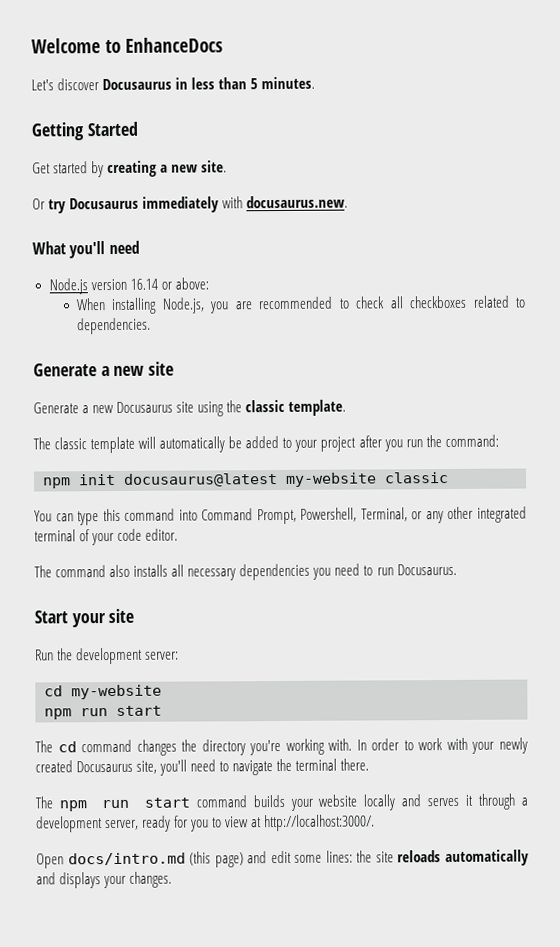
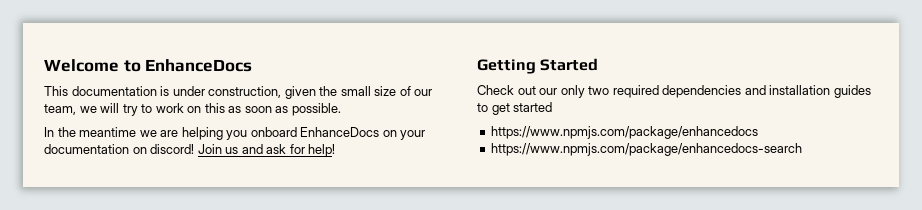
[31,76,316,91] [31,121,138,141] [32,160,228,178] [32,195,349,214] [32,240,140,259] [48,277,209,295] [76,295,527,314] [77,317,152,335] [33,361,175,377] [33,399,347,417] [33,434,499,454] [43,472,449,489] [34,506,527,526] [34,528,179,546] [34,563,457,581] [34,608,135,628] [35,647,180,665] [44,684,162,700] [44,705,162,720] [35,737,529,756] [35,758,370,776] [35,793,528,812] [36,814,376,833] [36,849,529,869] [36,871,173,889] Let's discover Docusaurus in less than 5 minutes. // Getting Started // Get started by creating a new site. // Or try Docusaurus immediately with docusaurus.new. // What you'll need // Node.js version 16.14 or above: // When installing Node.js, you are recommended to check all checkboxes related to dependencies. // Generate a new site // Generate a new Docusaurus site using the classic template. // The classic template will automatically be added to your project after you run the command: // npm init docusaurus@latest my-website classic // You can type this command into Command Prompt, Powershell, Terminal, or any other integrated terminal of your code editor. // The command also installs all necessary dependencies you need to run Docusaurus. // Start your site // Run the development server: // cd my-website // npm run start // The cd command changes the directory you're working with. In order to work with your newly created Docusaurus site, you'll need to navigate the terminal there. // The npm run start command builds your website locally and serves it through a development server, ready for you to view at http://localhost:3000/. // Open docs/intro.md (this page) and edit some lines: the site reloads automatically and displays your changes. -> [44,86,433,99] [44,103,341,116] [44,127,426,140] [44,144,336,157] [477,58,599,74] [477,85,871,98] [477,102,553,115] [491,126,759,139] [491,143,803,156] This documentation is under construction, given the small size of our team, we will try to work on this as soon as possible. // In the meantime we are helping you onboard EnhanceDocs on your documentation on discord! Join us and ask for help! // Getting Started // Check out our only two required dependencies and installation guides to get started // https://www.npmjs.com/package/enhancedocs // https://www.npmjs.com/package/enhancedocs-search

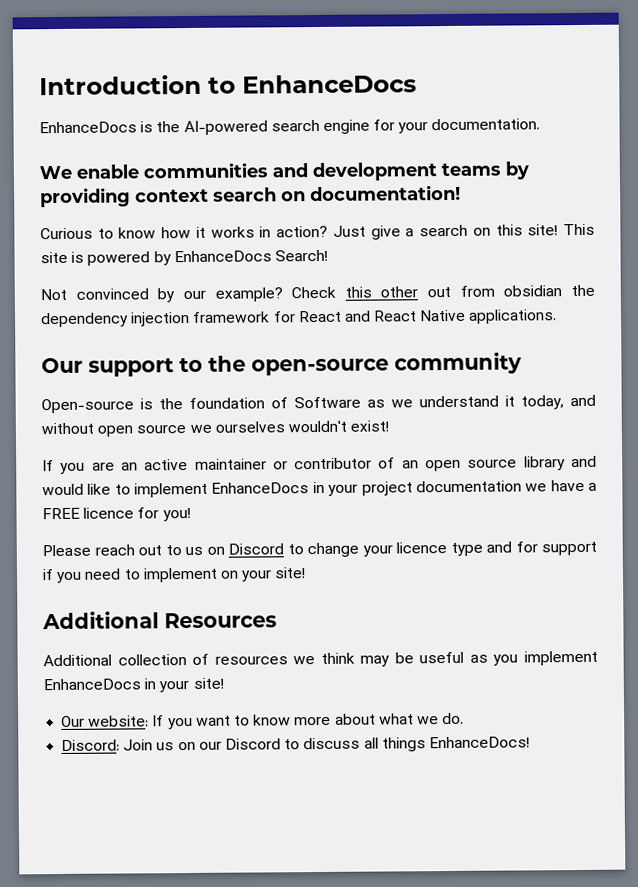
[44,59,119,72] Welcome -> [39,74,202,96] Introduction
[44,86,433,99] [44,103,341,116] [44,127,426,140] [44,144,336,157] [477,58,599,74] [477,85,871,98] [477,102,553,115] [491,126,759,139] [491,143,803,156] This documentation is under construction, given the small size of our team, we will try to work on this as soon as possible. // In the meantime we are helping you onboard EnhanceDocs on your documentation on discord! Join us and ask for help! // Getting Started // Check out our only two required dependencies and installation guides to get started // https://www.npmjs.com/package/enhancedocs // https://www.npmjs.com/package/enhancedocs-search -> [39,118,541,136] [39,161,529,182] [40,184,461,208] [40,223,596,240] [40,249,328,266] [40,284,595,303] [40,309,558,328] [41,352,522,377] [41,394,596,414] [41,420,390,437] [42,455,598,474] [42,479,598,498] [42,507,191,522] [42,541,597,558] [42,567,307,584] [42,611,277,630] [43,650,598,667] [43,677,224,693] [61,712,465,730] [61,736,530,752] EnhanceDocs is the AI-powered search engine for your documentation. // We enable communities and development teams by providing context search on documentation! // Curious to know how it works in action? Just give a search on this site! This site is powered by EnhanceDocs Search! // Not convinced by our example? Check this other out from obsidian the dependency injection framework for React and React Native applications. // Our support to the open-source community // Open-source is the foundation of Software as we understand it today, and without open source we ourselves wouldn't exist! // If you are an active maintainer or contributor of an open source library and would like to implement EnhanceDocs in your project documentation we have a FREE licence for you! // Please reach out to us on Discord to change your licence type and for support if you need to implement on your site! // Additional Resources // Additional collection of resources we think may be useful as you implement EnhanceDocs in your site! // Our website: If you want to know more about what we do. // Discord: Join us on our Discord to discuss all things EnhanceDocs!

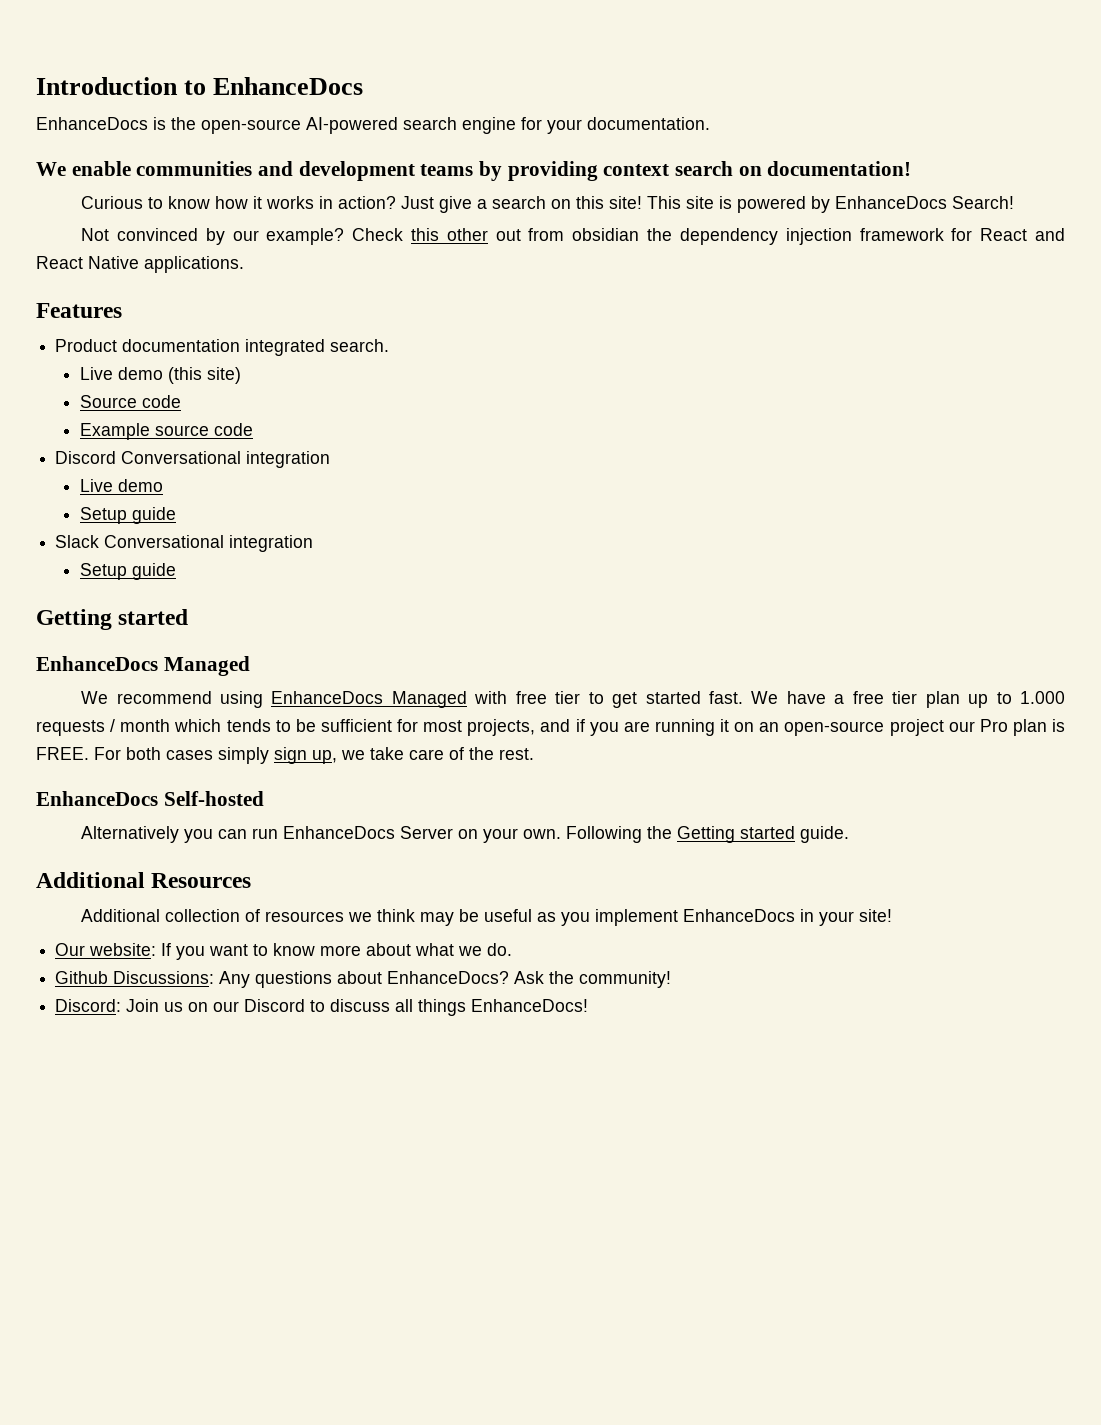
(181, 127) none -> [201,119,301,134] open-source
[41,352,522,377] [41,394,596,414] [41,420,390,437] [42,455,598,474] [42,479,598,498] [42,507,191,522] [42,541,597,558] [42,567,307,584] Our support to the open-source community // Open-source is the foundation of Software as we understand it today, and without open source we ourselves wouldn't exist! // If you are an active maintainer or contributor of an open source library and would like to implement EnhanceDocs in your project documentation we have a FREE licence for you! // Please reach out to us on Discord to change your licence type and for support if you need to implement on your site! -> [36,303,122,318] [55,339,390,356] [80,367,242,384] [80,395,182,408] [80,423,254,440] [55,451,331,468] [80,479,164,492] [80,507,177,524] [55,535,314,552] [80,563,177,580] [36,609,189,630] [36,656,250,676] [81,691,1065,708] [36,719,1065,736] [36,747,534,764] [36,791,264,806] [81,826,850,843] Features // Product documentation integrated search. // Live demo (this site) // Source code // Example source code // Discord Conversational integration // Live demo // Setup guide // Slack Conversational integration // Setup guide // Getting started // EnhanceDocs Managed // We recommend using EnhanceDocs Managed with free tier to get started fast. We have a free tier plan up to 1.000 requests / month which tends to be sufficient for most projects, and if you are running it on an open-source project our Pro plan is FREE. For both cases simply sign up, we take care of the rest. // EnhanceDocs Self-hosted // Alternatively you can run EnhanceDocs Server on your own. Following the Getting started guide.
(465, 718) none -> [55,971,672,988] // Github Discussions: Any questions about EnhanceDocs? Ask the community!

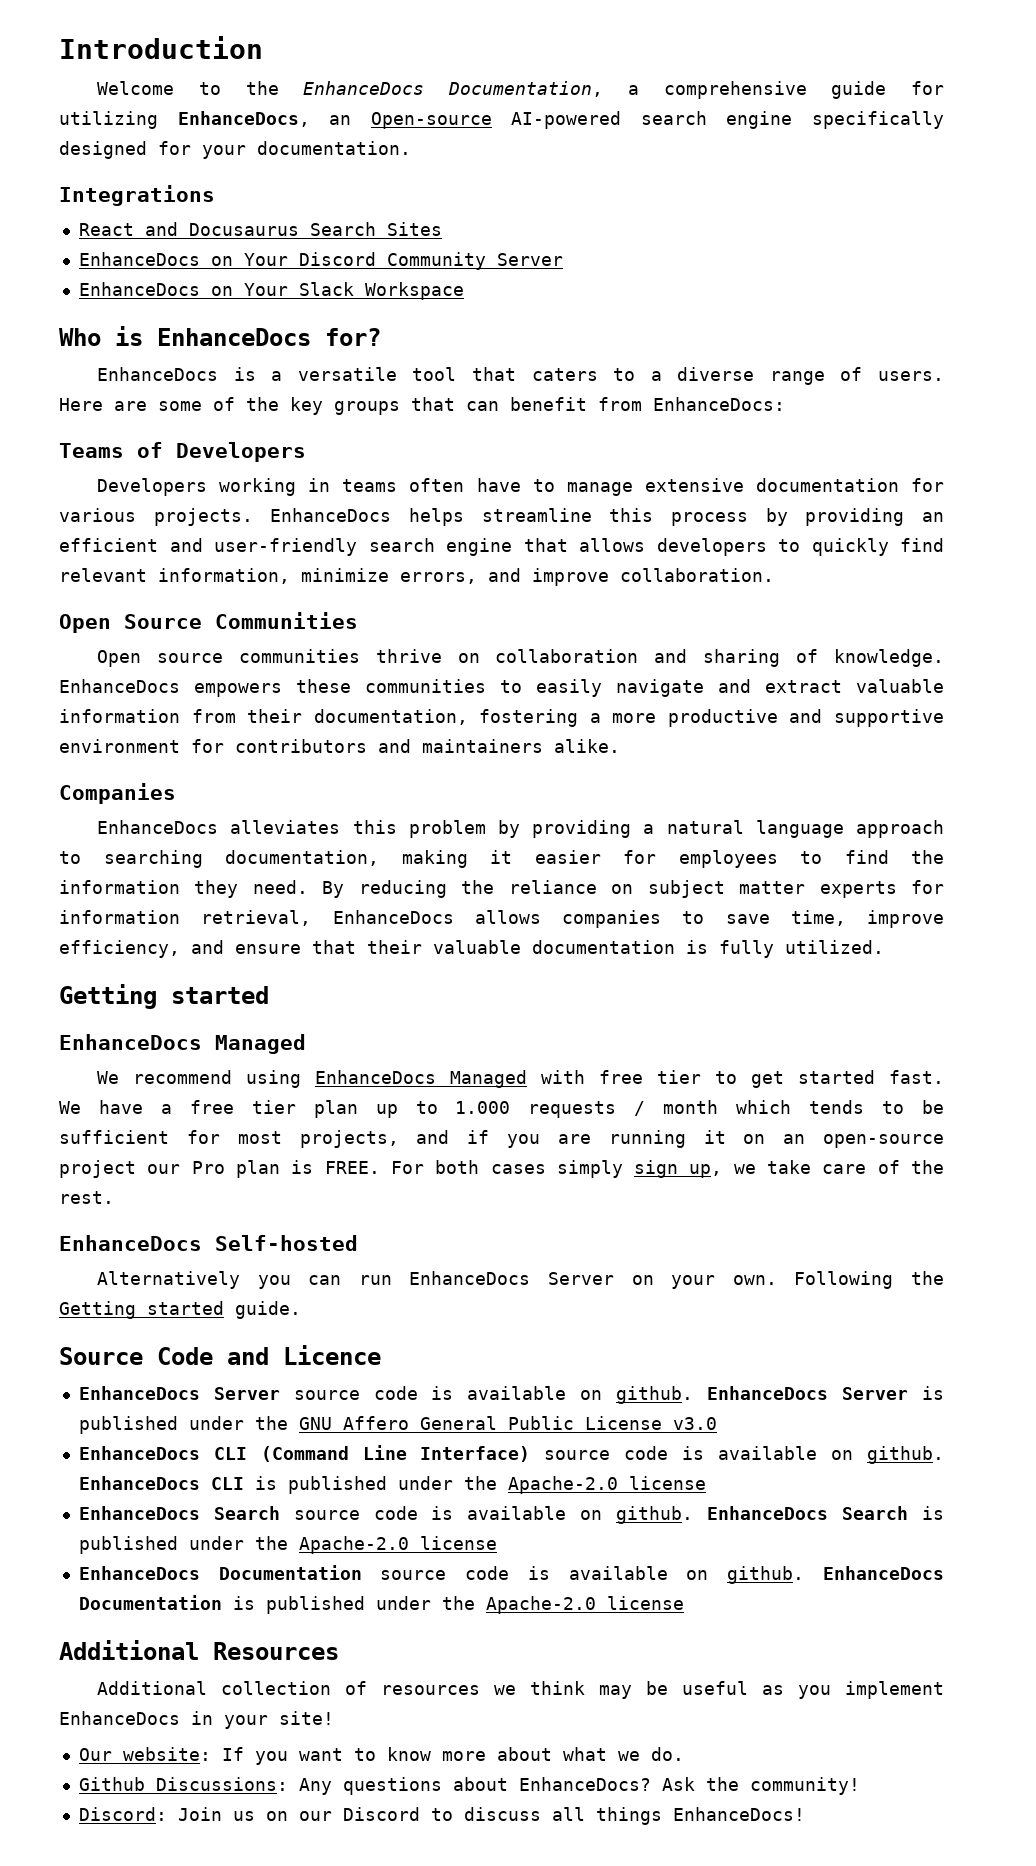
[184,77,364,95] [36,117,301,134] to EnhanceDocs // EnhanceDocs is the open-source -> [97,81,944,99] [59,111,492,129] // Welcome to the EnhanceDocs Documentation, a comprehensive guide for utilizing EnhanceDocs, an Open-source
(516, 125) none -> [811,111,944,129] [59,141,147,159] specifically designed
[36,161,912,181] [81,196,1015,213] [81,228,1065,245] [36,256,244,273] [36,303,122,318] [55,339,390,356] [80,367,242,384] [80,395,182,408] [80,423,254,440] [55,451,331,468] [80,479,164,492] [80,507,177,524] [55,535,314,552] [80,563,177,580] We enable communities and development teams by providing context search on documentation! // Curious to know how it works in action? Just give a search on this site! This site is powered by EnhanceDocs Search! // Not convinced by our example? Check this other out from obsidian the dependency injection framework for React and React Native applications. // Features // Product documentation integrated search. // Live demo (this site) // Source code // Example source code // Discord Conversational integration // Live demo // Setup guide // Slack Conversational integration // Setup guide -> [59,185,215,206] [78,222,442,236] [78,252,563,270] [78,282,464,300] [59,326,381,346] [97,367,945,385] [59,397,785,415] [59,442,306,462] [97,478,945,496] [59,508,944,526] [59,538,944,556] [59,568,774,586] [59,612,358,633] [97,649,944,667] [59,679,944,697] [59,709,944,727] [59,739,620,753] [59,783,176,804] [97,820,944,838] [59,850,944,868] [59,880,945,898] [59,910,944,928] [59,940,884,958] Integrations // React and Docusaurus Search Sites // EnhanceDocs on Your Discord Community Server // EnhanceDocs on Your Slack Workspace // Who is EnhanceDocs for? // EnhanceDocs is a versatile tool that caters to a diverse range of users. Here are some of the key groups that can benefit from EnhanceDocs: // Teams of Developers // Developers working in teams often have to manage extensive documentation for various projects. EnhanceDocs helps streamline this process by providing an efficient and user-friendly search engine that allows developers to quickly find relevant information, minimize errors, and improve collaboration. // Open Source Communities // Open source communities thrive on collaboration and sharing of knowledge. EnhanceDocs empowers these communities to easily navigate and extract valuable information from their documentation, fostering a more productive and supportive environment for contributors and maintainers alike. // Companies // EnhanceDocs alleviates this problem by providing a natural language approach to searching documentation, making it easier for employees to find the information they need. By reducing the reliance on subject matter experts for information retrieval, EnhanceDocs allows companies to save time, improve efficiency, and ensure that their valuable documentation is fully utilized.
(850, 834) none -> [59,1345,381,1365] [78,1386,944,1404] [78,1416,717,1434] [78,1445,944,1464] [78,1476,706,1494] [78,1506,944,1524] [78,1536,497,1554] [78,1565,944,1584] [78,1595,684,1614] // Source Code and Licence // EnhanceDocs Server source code is available on github. EnhanceDocs Server is published under the GNU Affero General Public License v3.0 // EnhanceDocs CLI (Command Line Interface) source code is available on github. EnhanceDocs CLI is published under the Apache-2.0 license // EnhanceDocs Search source code is available on github. EnhanceDocs Search is published under the Apache-2.0 license // EnhanceDocs Documentation source code is available on github. EnhanceDocs Documentation is published under the Apache-2.0 license

